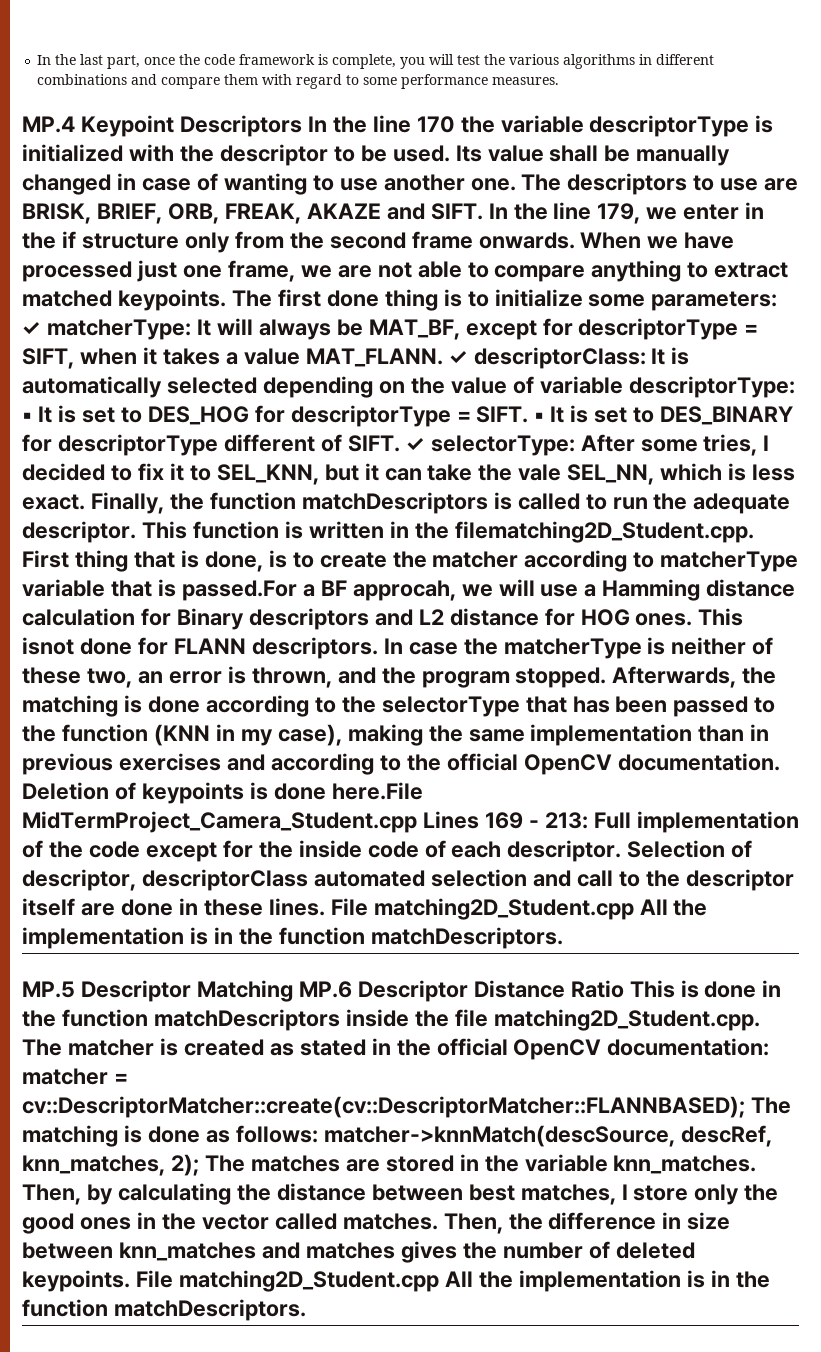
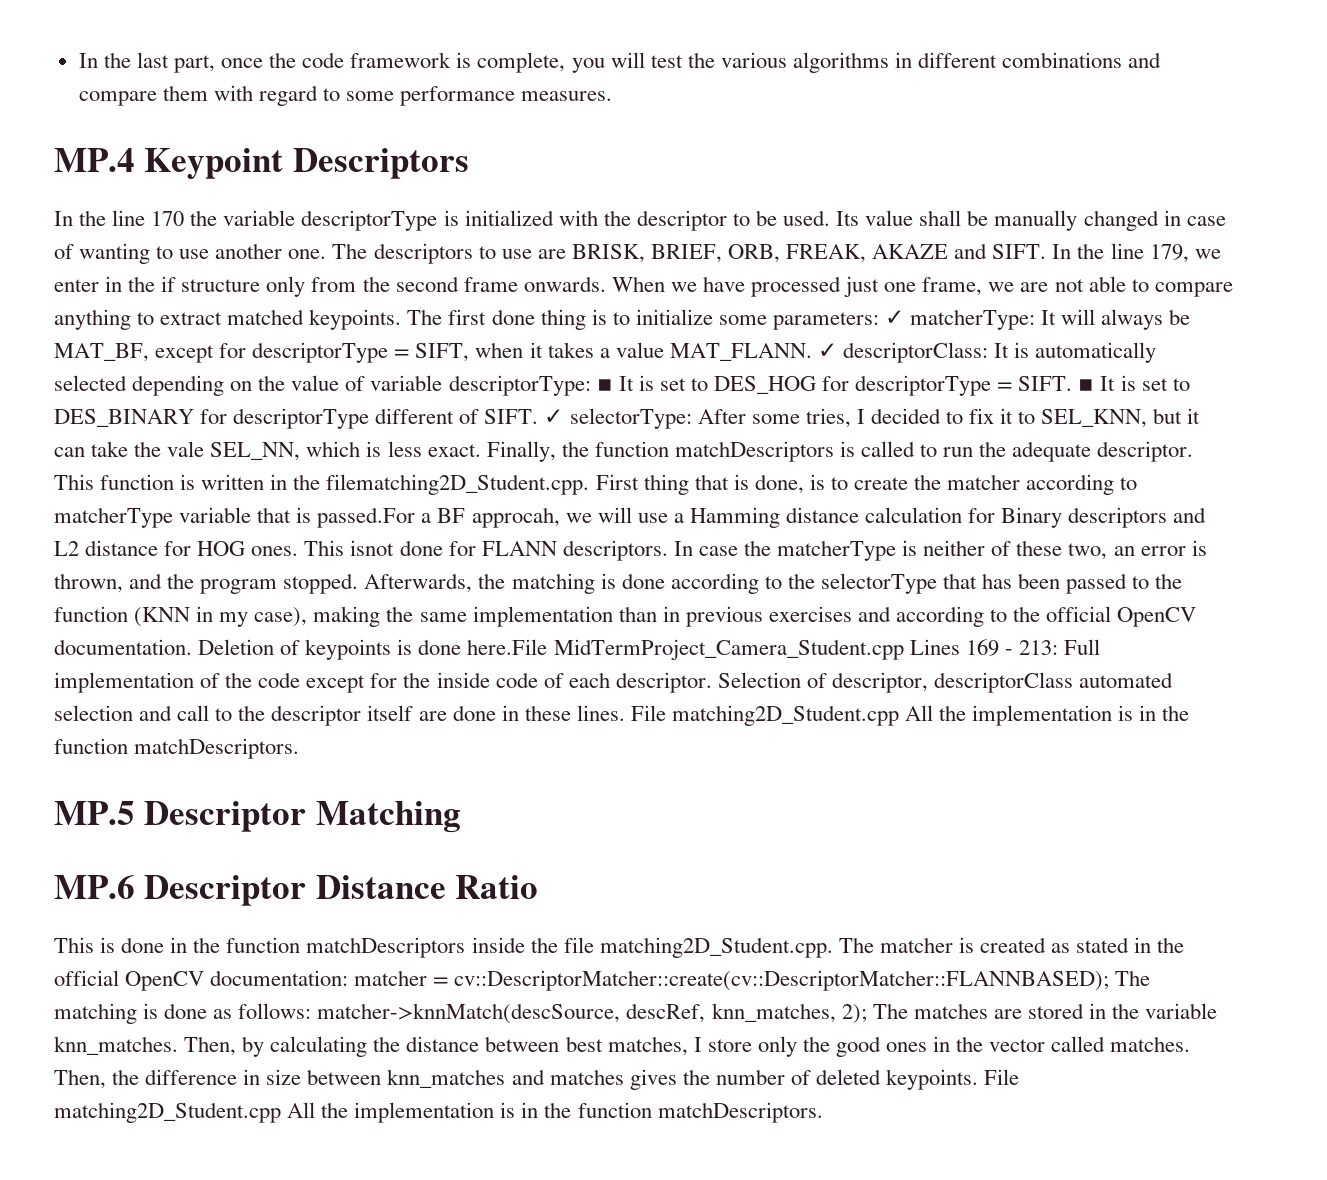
(302, 126) none -> (469, 163) //
(293, 991) none -> (461, 817) //
(624, 989) none -> (539, 887) //

